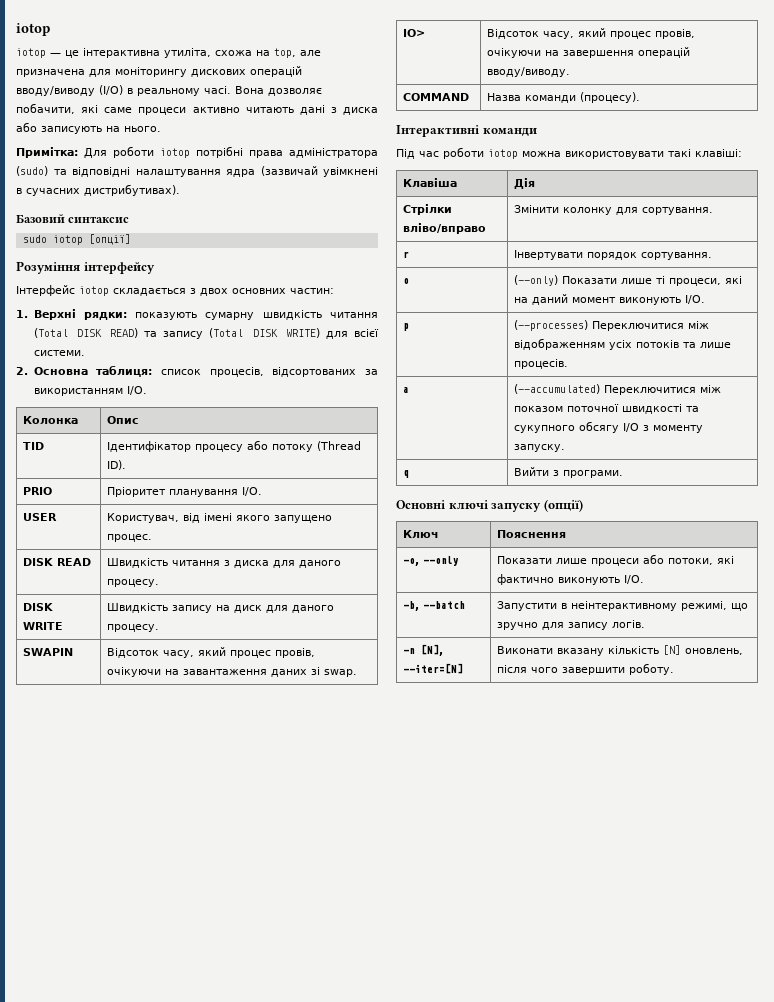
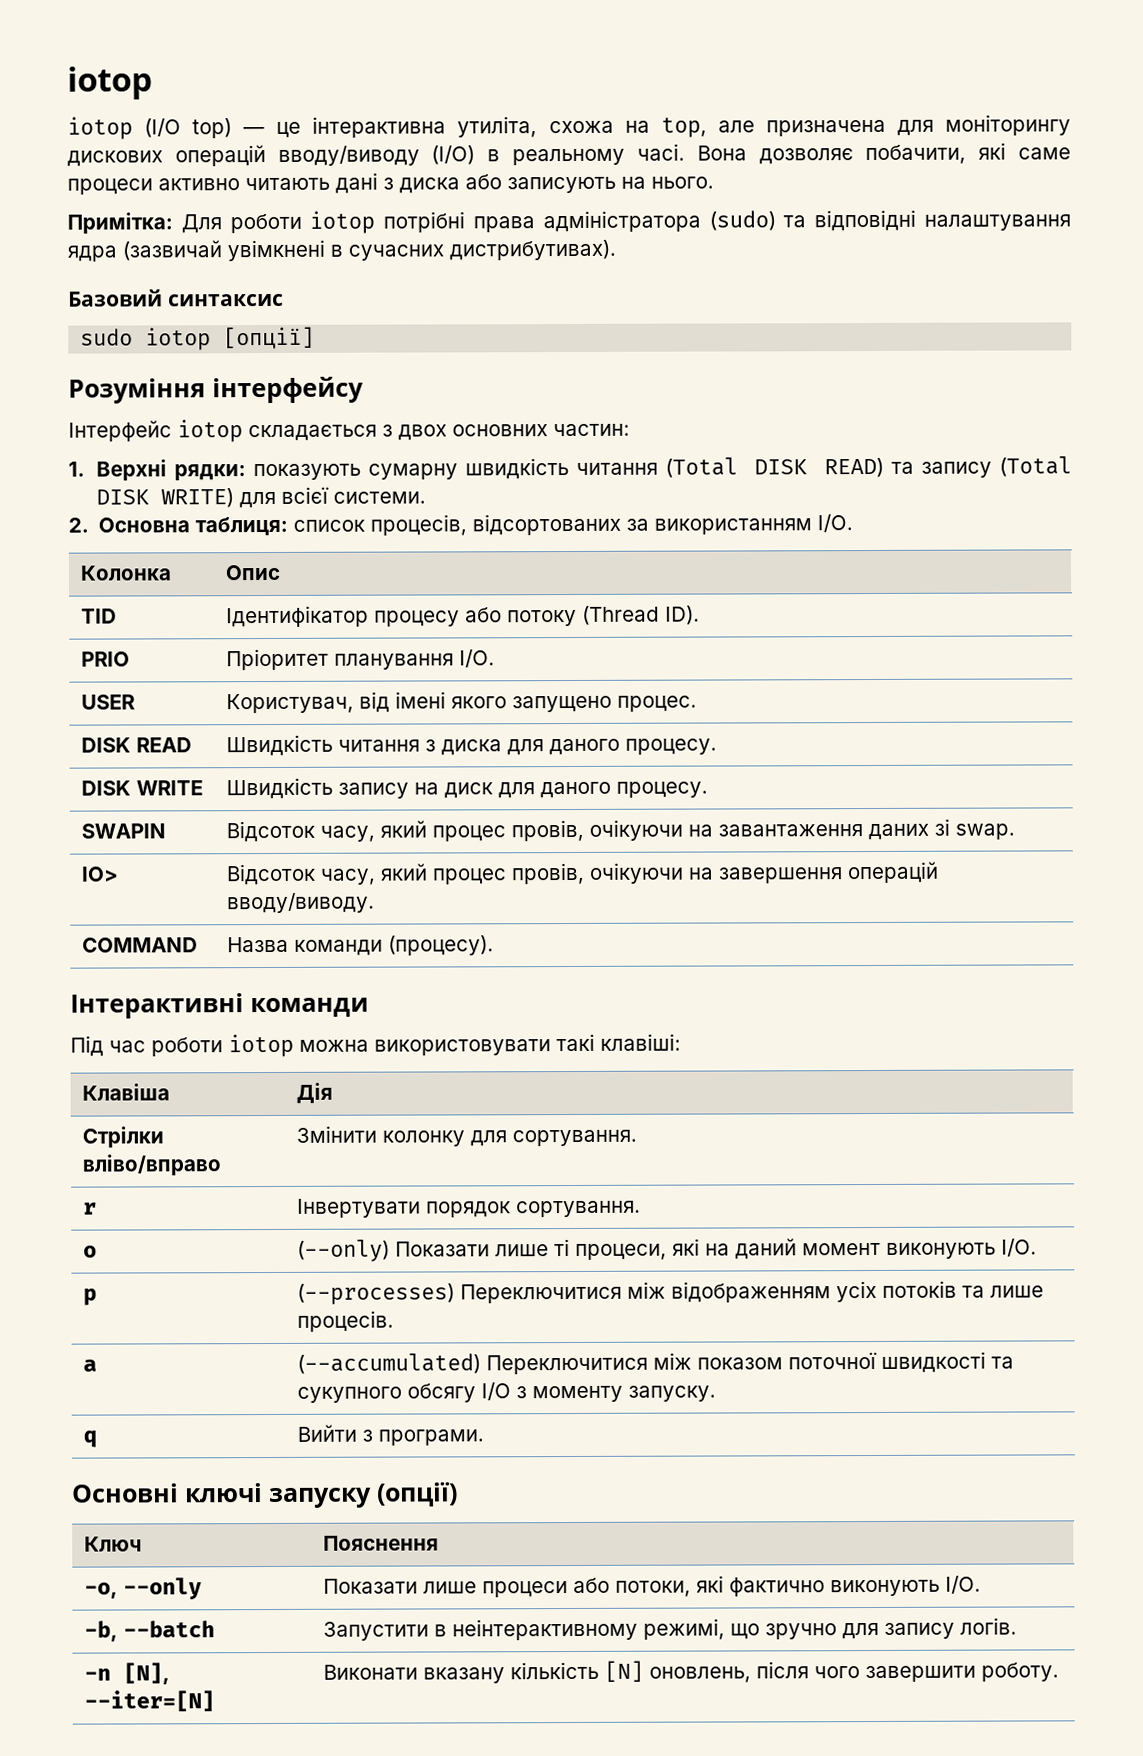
(46, 53) none -> [144,118,233,139] (I/O top)

